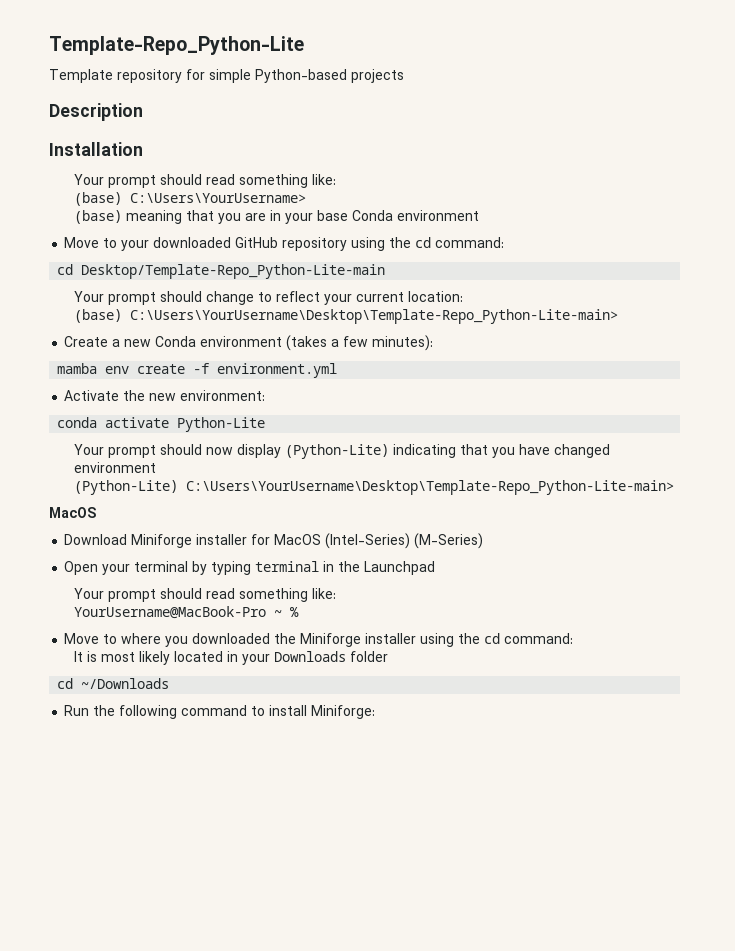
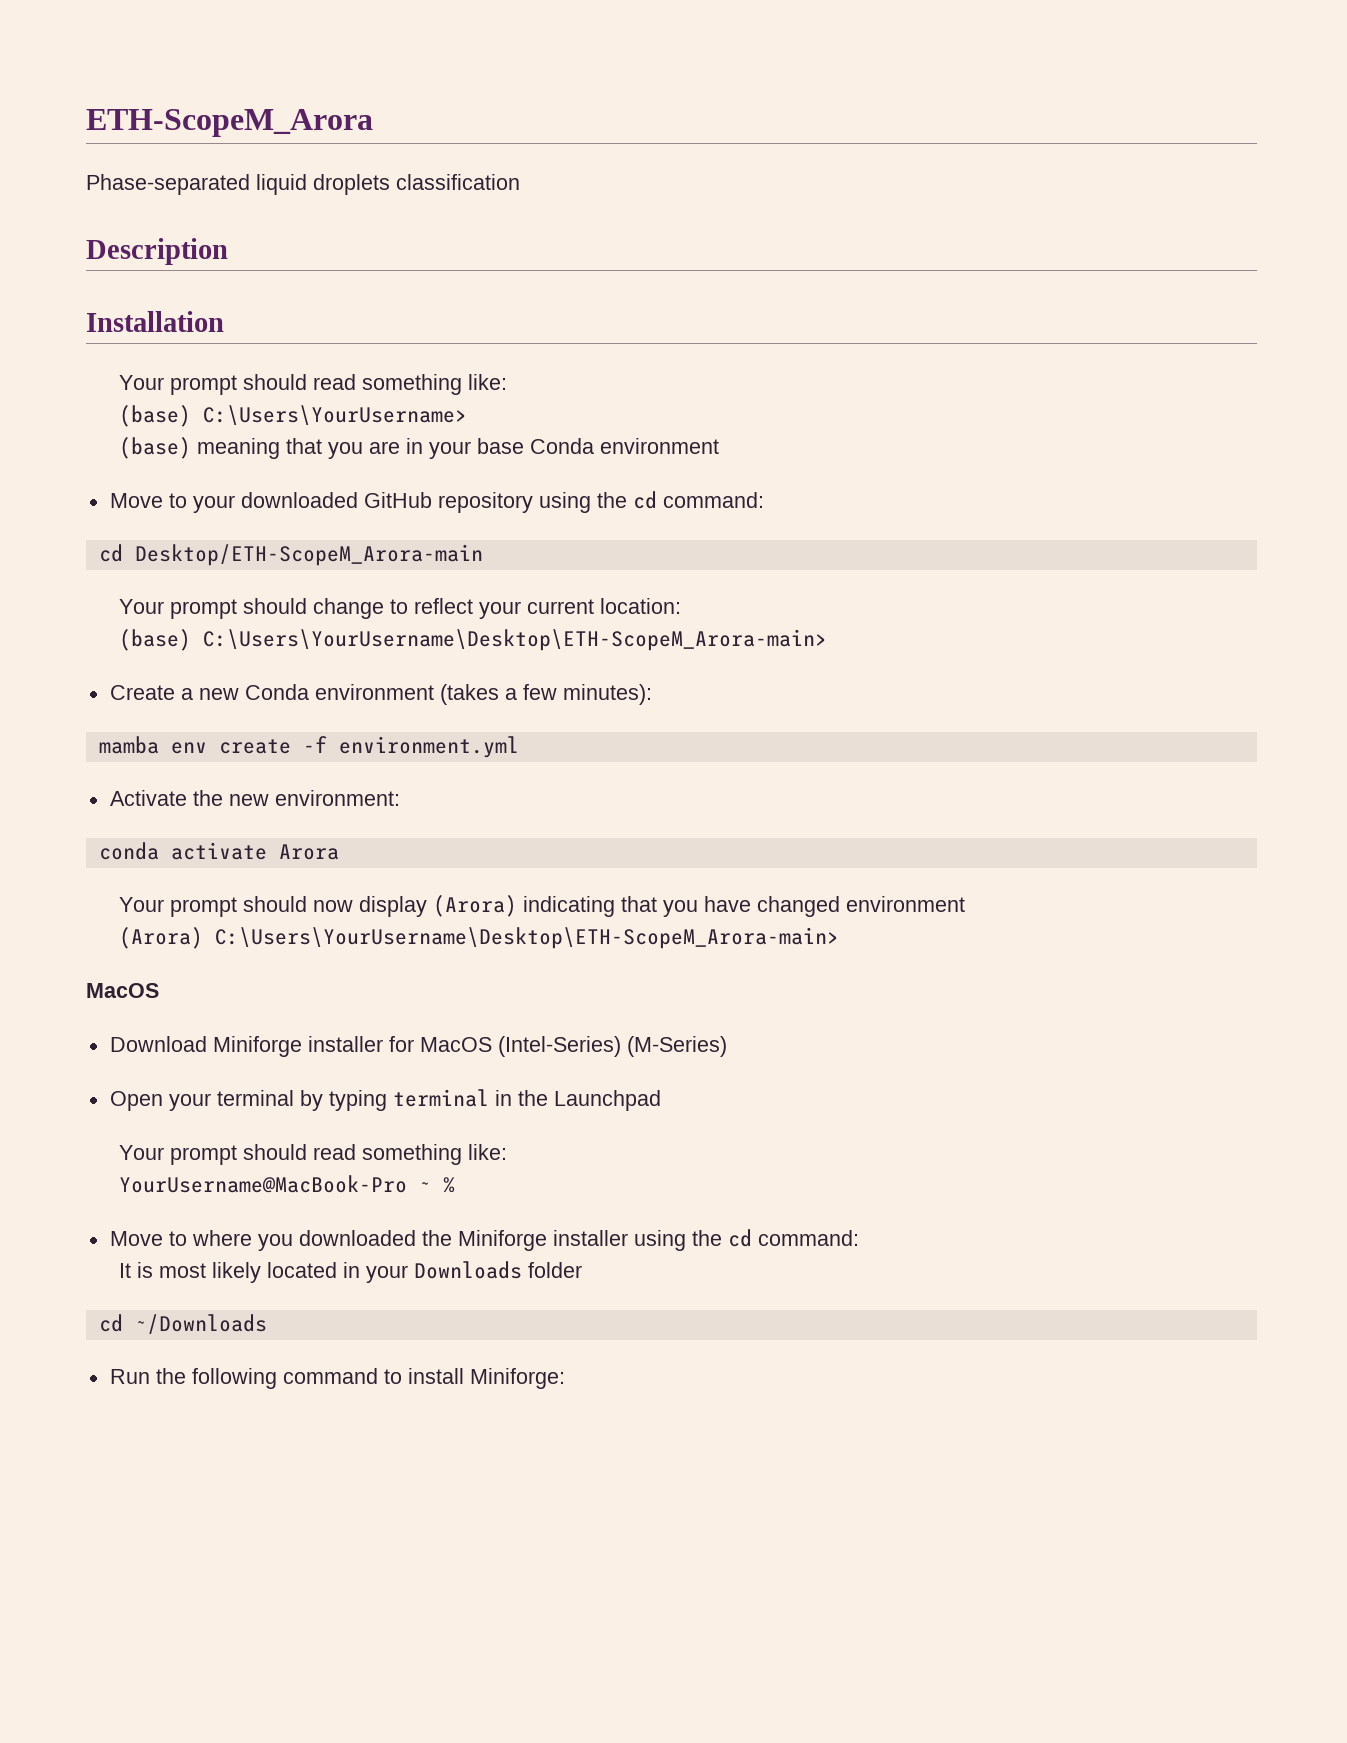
[49,36,304,55] [49,69,404,83] Template-Repo_Python-Lite // Template repository for simple Python-based projects -> [86,109,373,137] [86,174,520,195] ETH-ScopeM_Arora // Phase-separated liquid droplets classification
[81,264,386,279] Desktop/Template-Repo_Python-Lite-main -> [134,544,483,566] Desktop/ETH-ScopeM_Arora-main
[130,309,619,324] C:\Users\YourUsername\Desktop\Template-Repo_Python-Lite-main> -> [203,629,828,651] C:\Users\YourUsername\Desktop\ETH-ScopeM_Arora-main>
[177,417,266,432] Python-Lite -> [278,844,339,860] Arora
[285,444,390,459] (Python-Lite) -> [433,895,518,917] (Arora)
[74,480,675,495] (Python-Lite) C:\Users\YourUsername\Desktop\Template-Repo_Python-Lite-main> -> [119,927,840,949] (Arora) C:\Users\YourUsername\Desktop\ETH-ScopeM_Arora-main>

